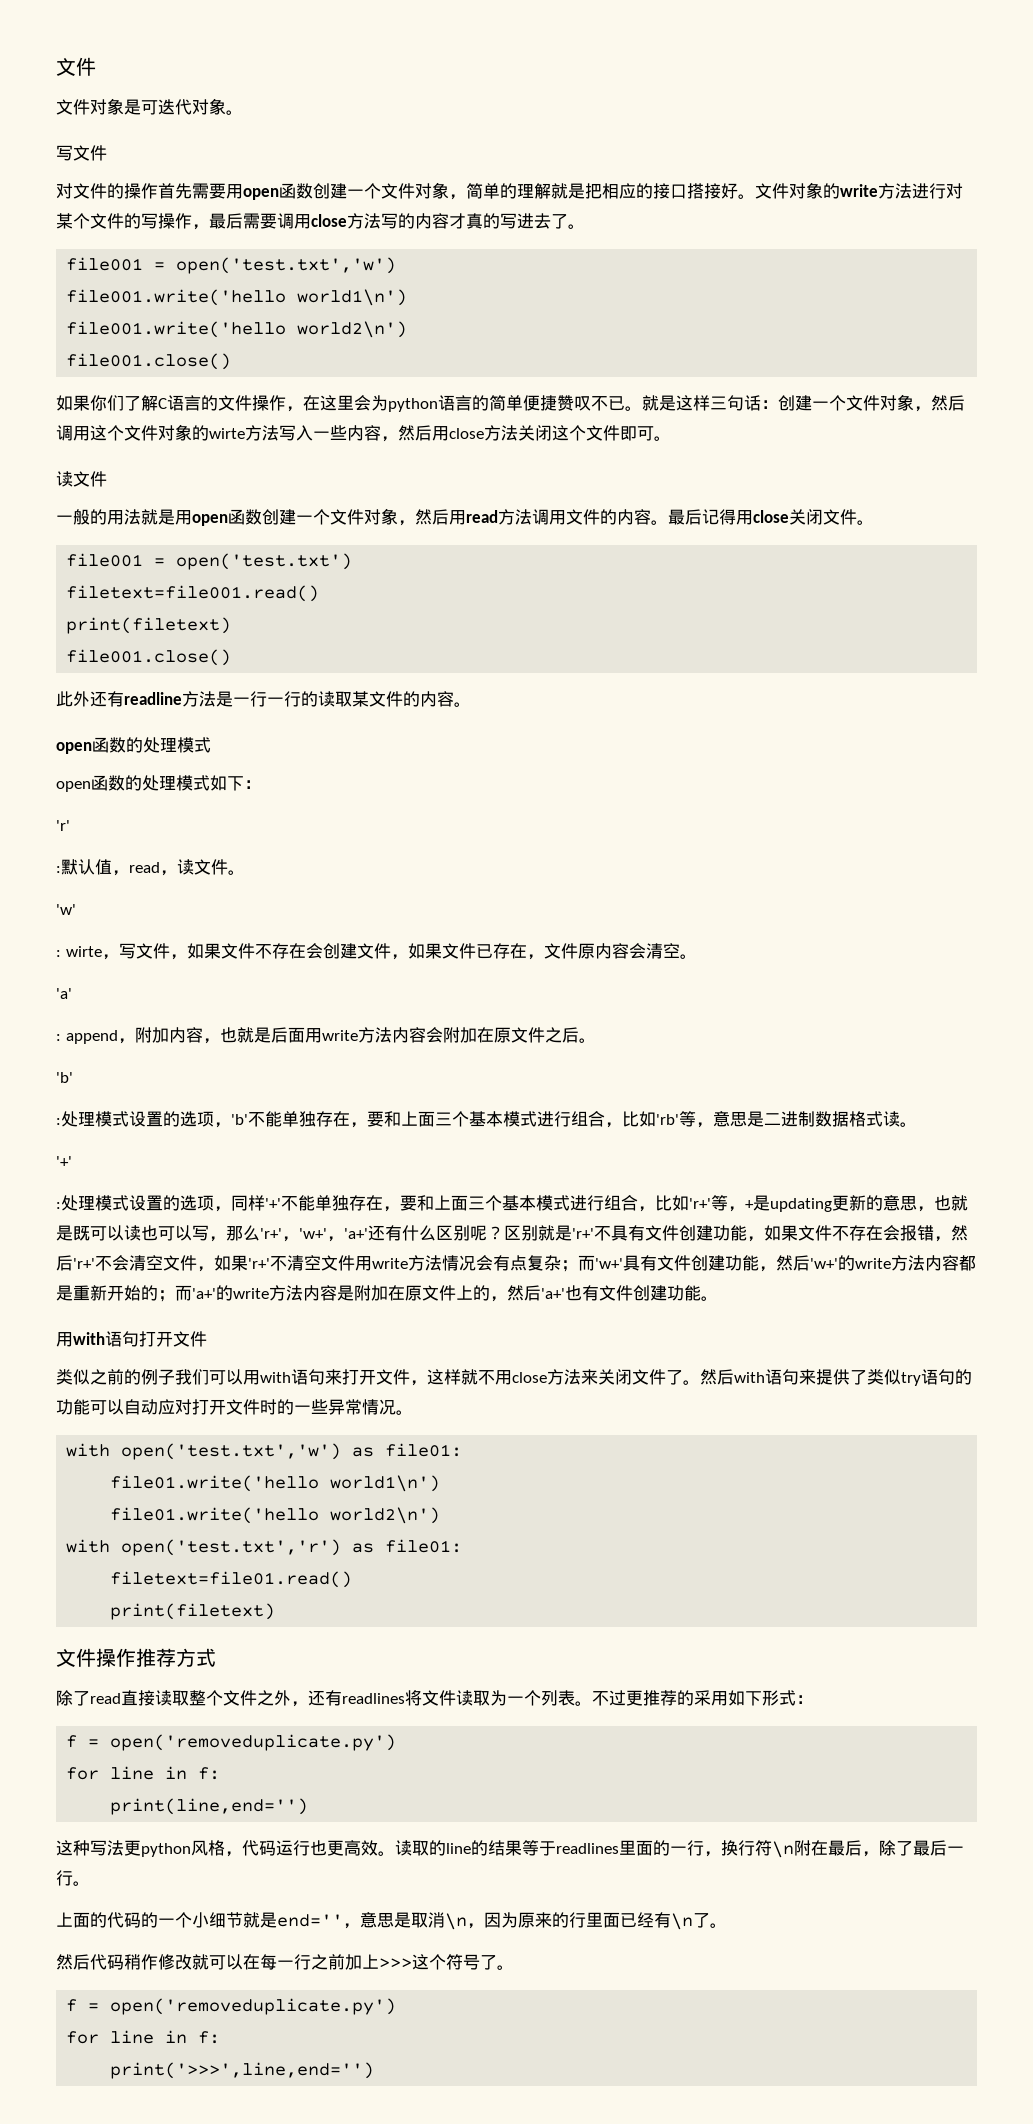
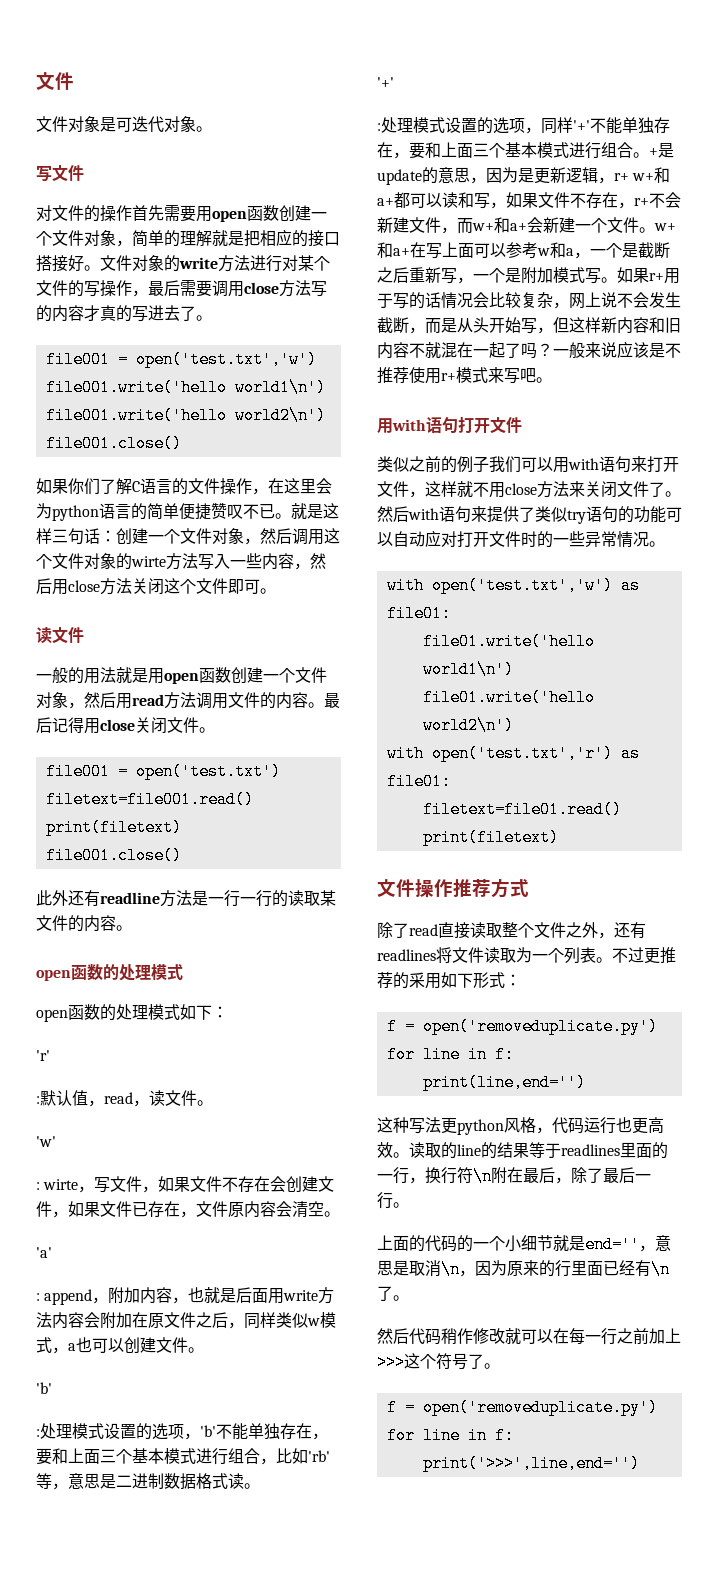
(579, 1035) none -> [228,1312,336,1329] [36,1337,188,1354] ，同样类似w模式，a也可以创建文件
[638,1195,968,1212] [56,1225,968,1242] [56,1255,976,1272] [56,1285,701,1302] ，比如'r+'等，+是updating更新的意思，也就是既可以读也可以写，那么'r+'，'w+'，'a+'还有什么区别呢？区别就是'r+'不具有文件创建功能，如果文件不存在会报错，然后'r+'不会清空文件，如果'r+'不清空文件用write方法情况会有点复杂；而'w+'具有文件创建功能，然后'w+'的write方法内容都是重新开始的；而'a+'的write方法内容是附加在原文件上的，然后'a+'也有文件创建功能 -> [633,143,674,158] [377,167,671,185] [377,192,681,209] [377,217,676,234] [377,242,670,259] [377,267,680,284] [377,292,681,309] [377,317,681,334] [377,341,681,359] [377,367,536,384] 。+是update的意思，因为是更新逻辑，r+ w+和a+都可以读和写，如果文件不存在，r+不会新建文件，而w+和a+会新建一个文件。w+和a+在写上面可以参考w和a，一个是截断之后重新写，一个是附加模式写。如果r+用于写的话情况会比较复杂，网上说不会发生截断，而是从头开始写，但这样新内容和旧内容不就混在一起了吗？一般来说应该是不推荐使用r+模式来写吧

